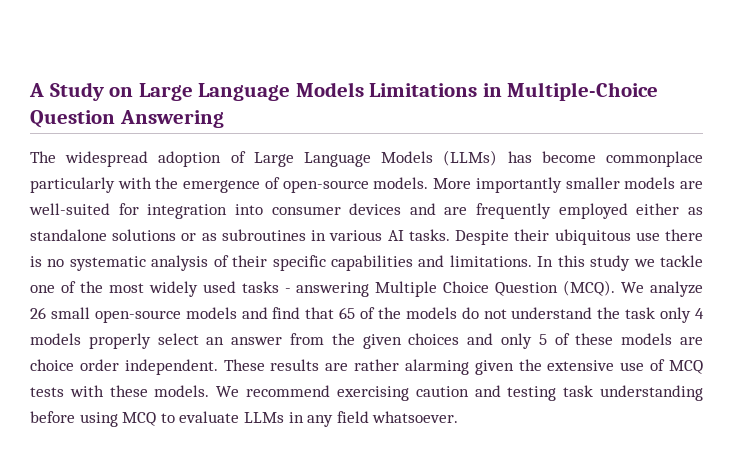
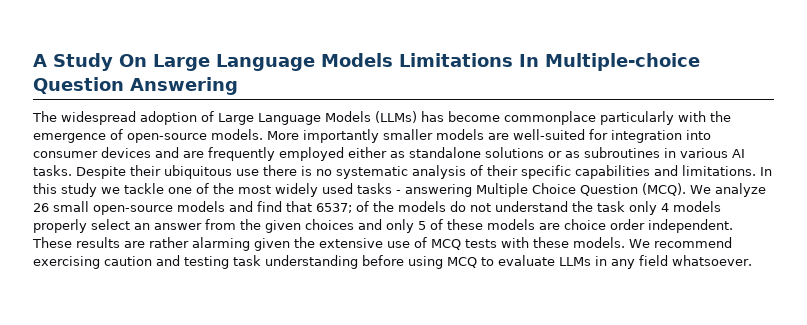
[109,87,134,97] on -> [119,54,147,67] On
[482,82,659,101] in Multiple-Choice -> [519,53,700,71] In Multiple-choice
[339,307,356,319] 65 -> [316,203,352,213] 6537;

